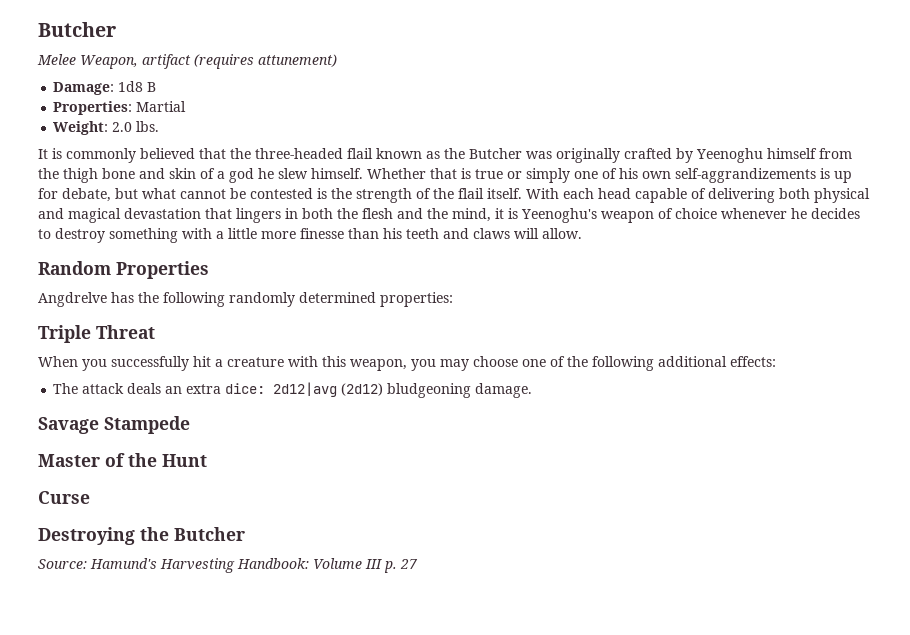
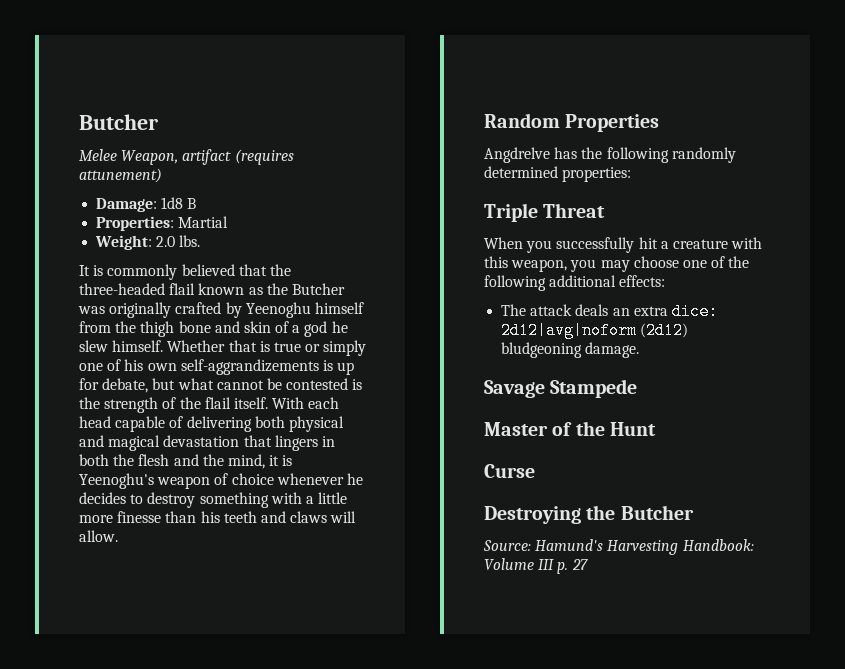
[273,382,338,397] 2d12|avg -> [501,322,638,339] 2d12|avg|noform

